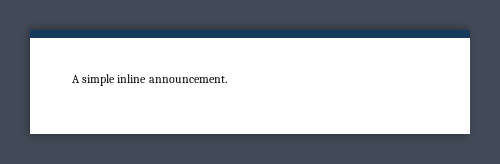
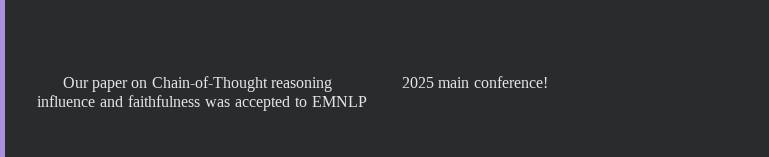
[72,74,227,86] A simple inline announcement. -> [62,76,332,92] [37,95,367,111] [402,76,548,88] Our paper on Chain-of-Thought reasoning influence and faithfulness was accepted to EMNLP 2025 main conference!

